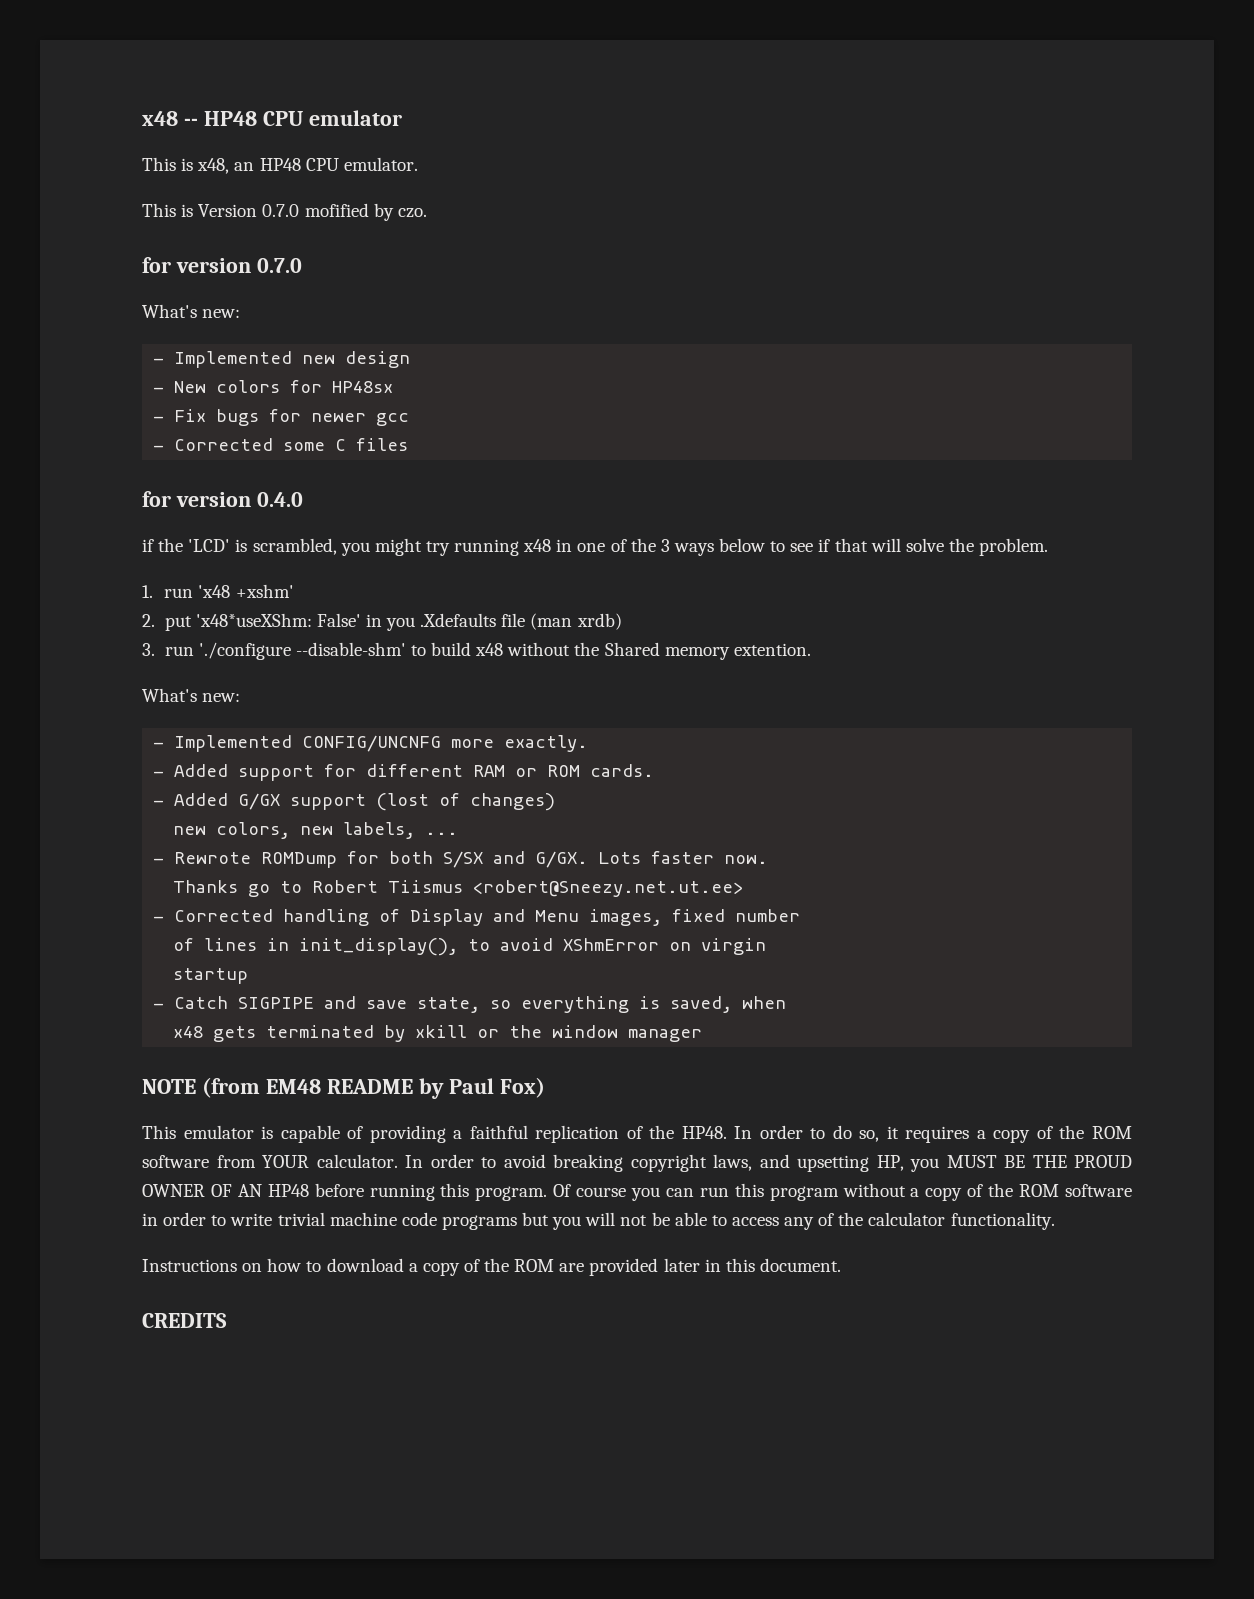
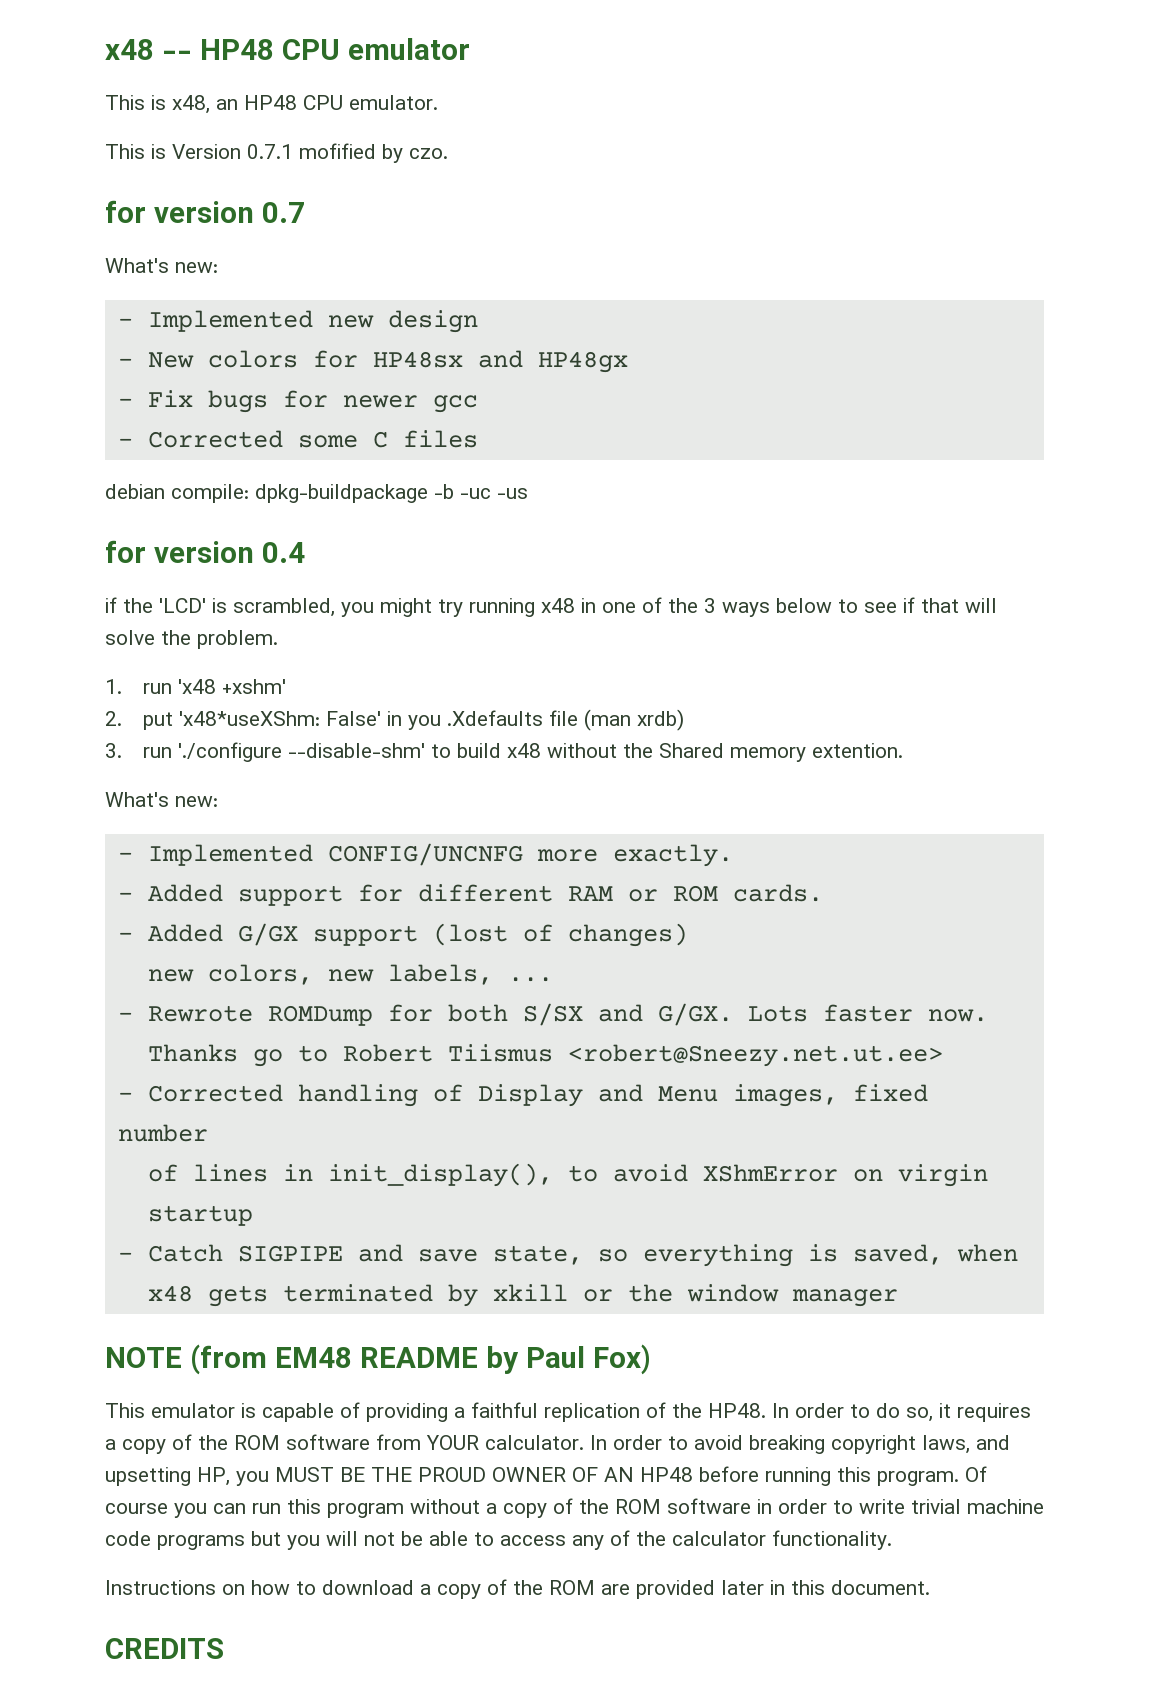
[262,204,300,217] 0.7.0 -> [247,144,293,159] 0.7.1
[256,258,302,273] 0.7.0 -> [261,202,305,223] 0.7
(394, 387) none -> [477,350,628,373] and HP48gx
[142,491,303,507] // for version 0.4.0 -> [105,484,528,503] [105,540,305,563] // debian compile: dpkg-buildpackage -b -uc -us // for version 0.4

